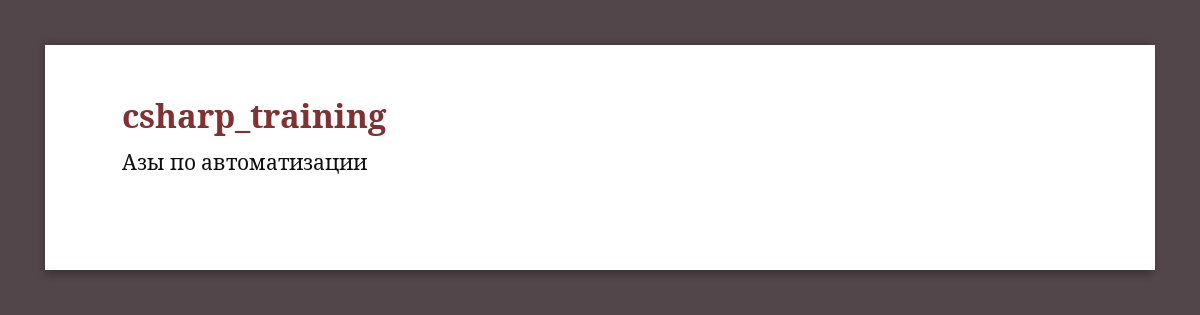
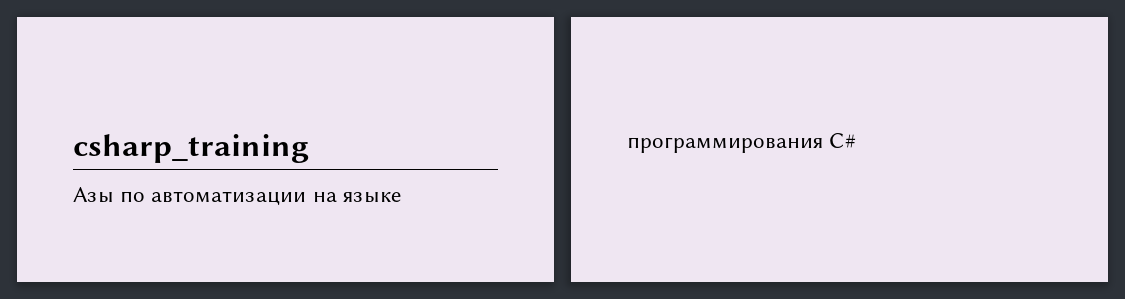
(368, 166) none -> [312,192,401,203] [627,133,857,153] на языке программирования С#

